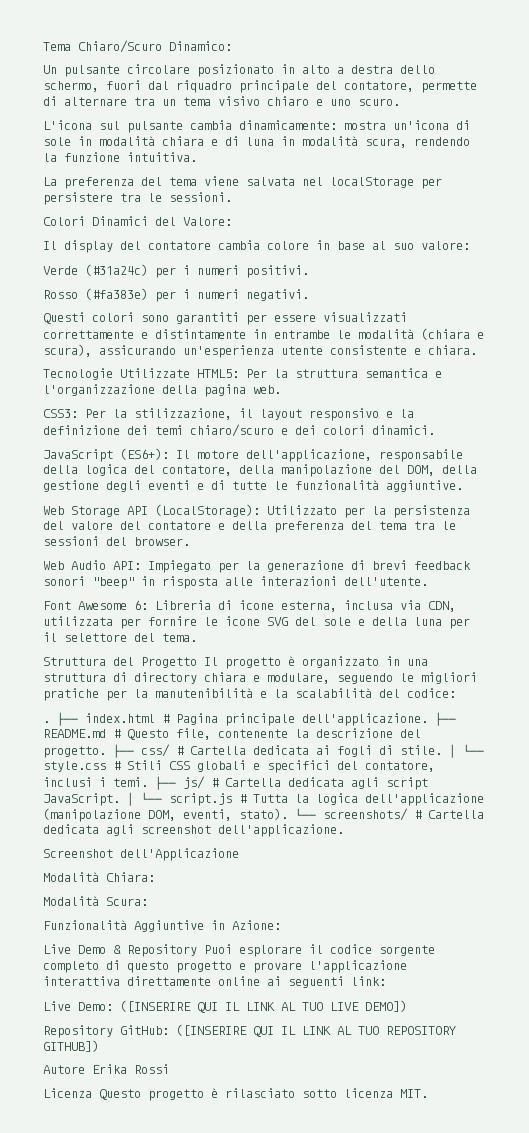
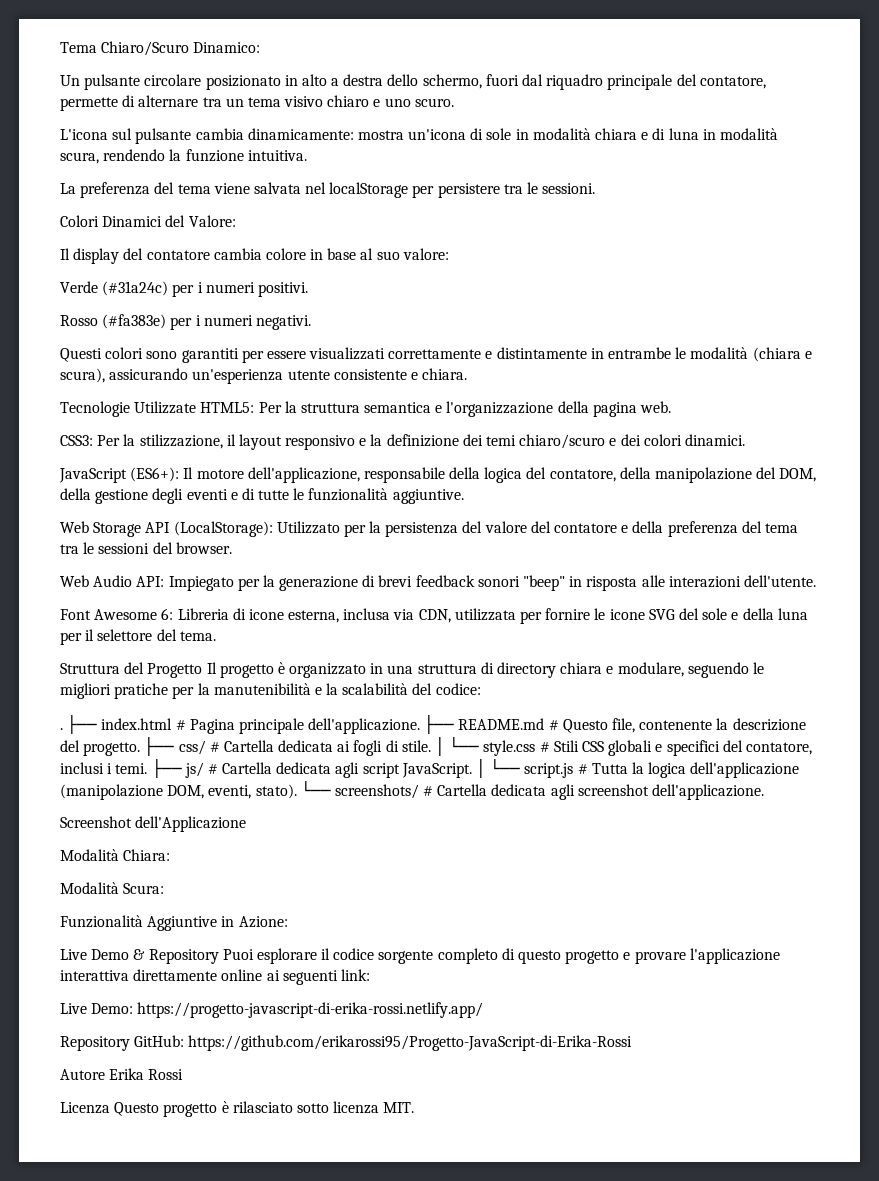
[120,1000,407,1013] [43,1024,456,1038] [43,1040,99,1052] ([INSERIRE QUI IL LINK AL TUO LIVE DEMO]) // Repository GitHub: ([INSERIRE QUI IL LINK AL TUO REPOSITORY GITHUB]) -> [137,1002,484,1018] [60,1035,633,1051] https://progetto-javascript-di-erika-rossi.netlify.app/ // Repository GitHub: https://github.com/erikarossi95/Progetto-JavaScript-di-Erika-Rossi

